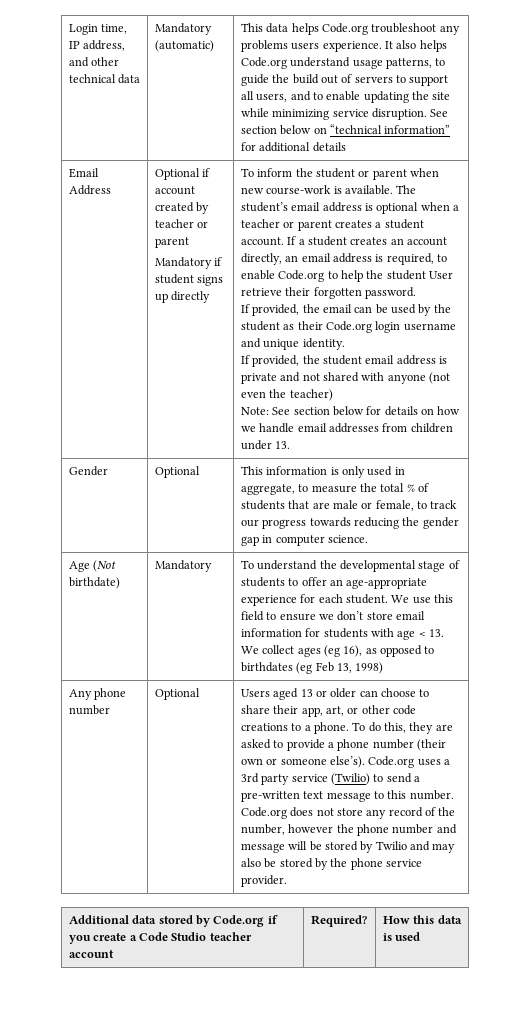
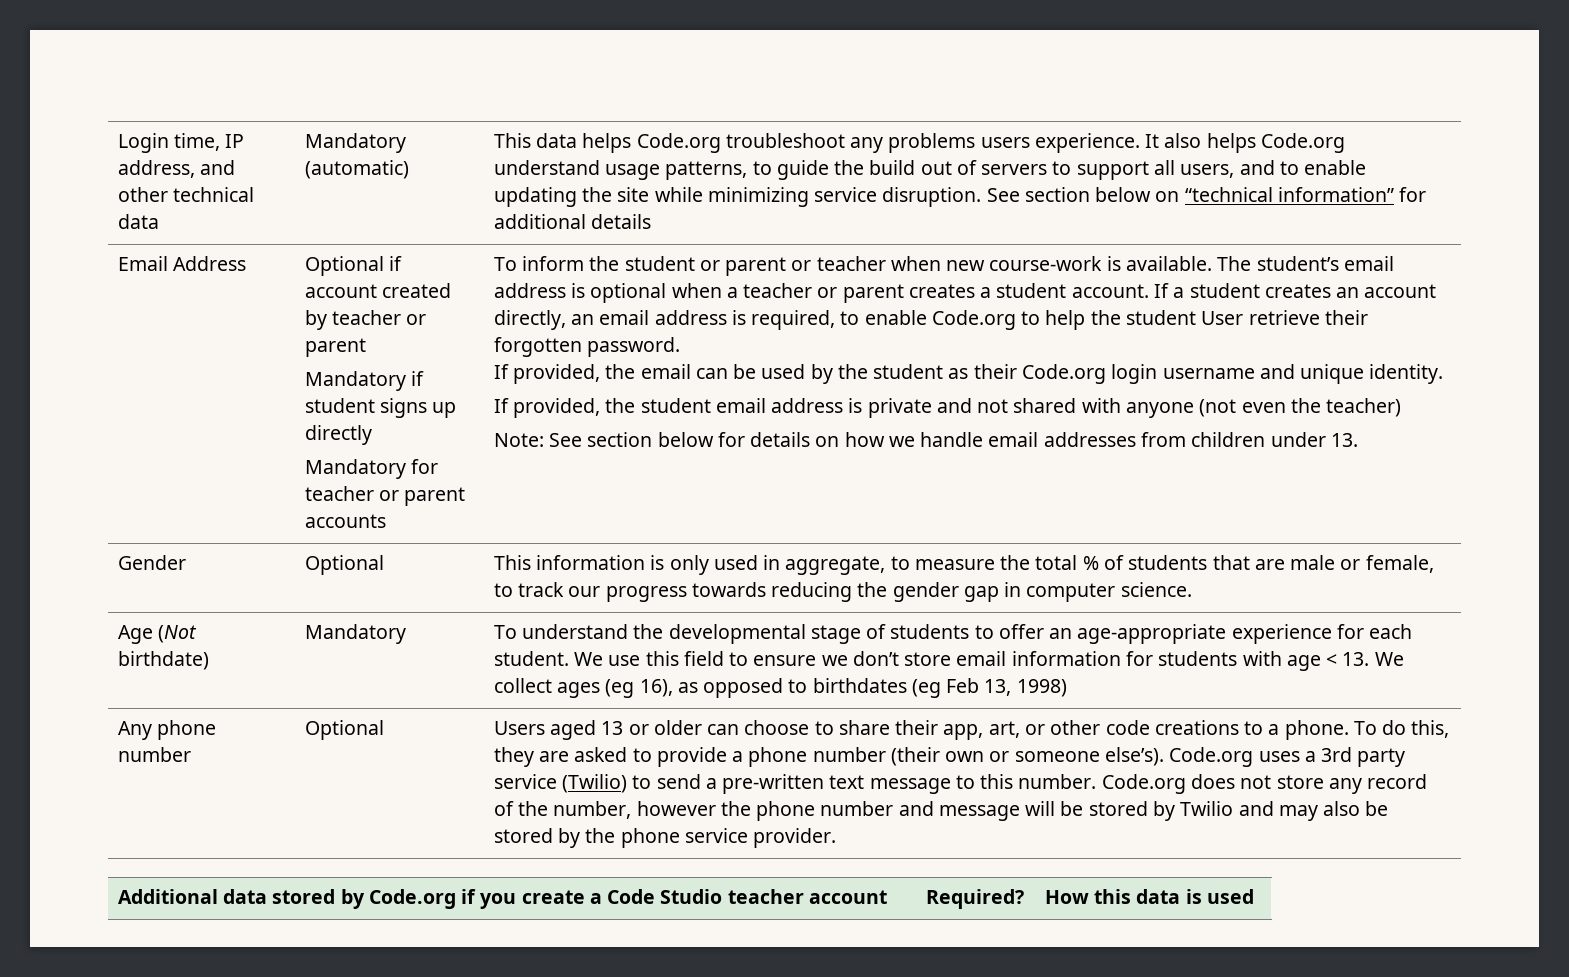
(211, 297) none -> [304,459,439,479] [304,486,466,506] [304,514,386,528] // Mandatory for teacher or parent accounts
(407, 174) none -> [791,256,886,271] or teacher

